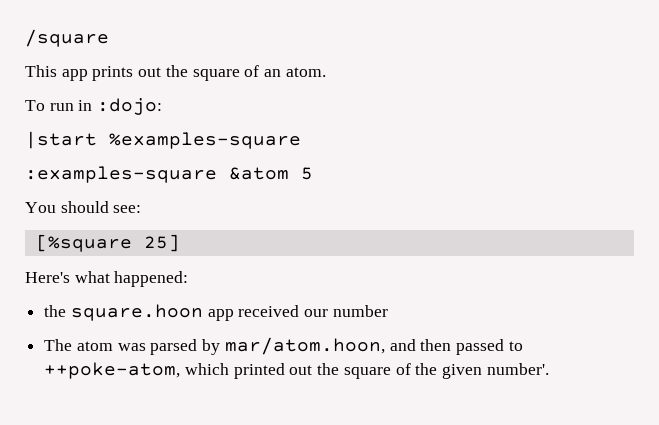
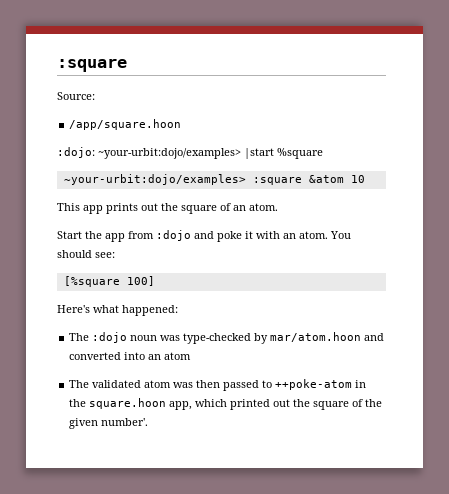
[25,29,109,47] /square -> [57,59,127,72] [57,92,95,100] [69,119,182,130] [57,147,323,159] [63,174,365,185] :square // Source: // /app/square.hoon // :dojo: ~your-urbit:dojo/examples> |start %square // ~your-urbit:dojo/examples> :square &atom 10
[25,98,163,115] [25,131,301,149] [25,166,313,183] To run in :dojo: // |start %examples-square // :examples-square &atom 5 // -> [57,230,328,242] Start the app from :dojo and poke it with an atom.
[143,234,180,252] 25] -> [126,276,155,286] 100]
[44,304,388,321] [44,339,73,351] the square.hoon app received our number // The -> [69,332,385,344] [69,352,192,360] [69,380,142,388] The :dojo noun was type-checked by mar/atom.hoon and converted into an atom // The validated
[150,337,523,355] [44,362,181,379] parsed by mar/atom.hoon, and then passed to ++poke-atom, -> [196,379,367,391] [69,398,193,410] then passed to ++poke-atom in the square.hoon app,

